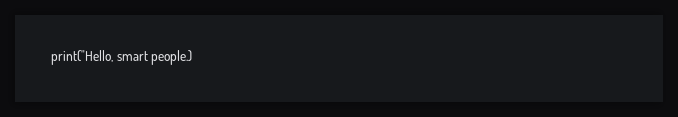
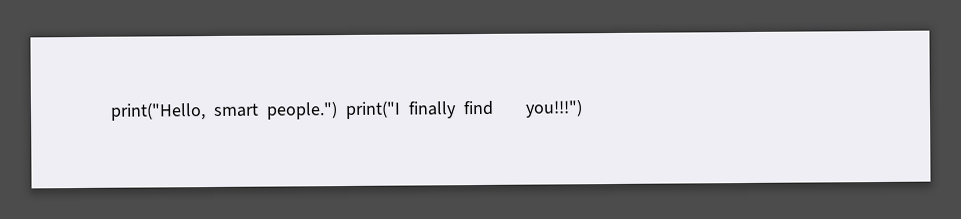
[151,50,193,65] people.) -> [266,99,583,120] people.") print("I finally find you!!!")

